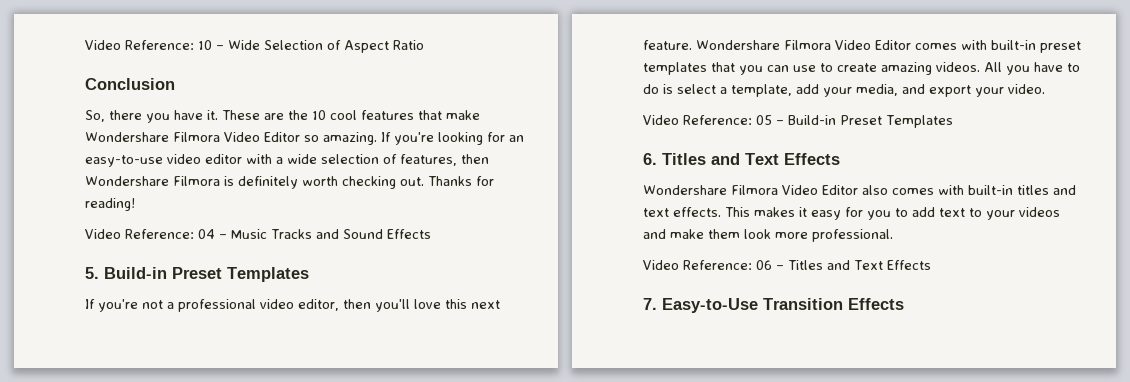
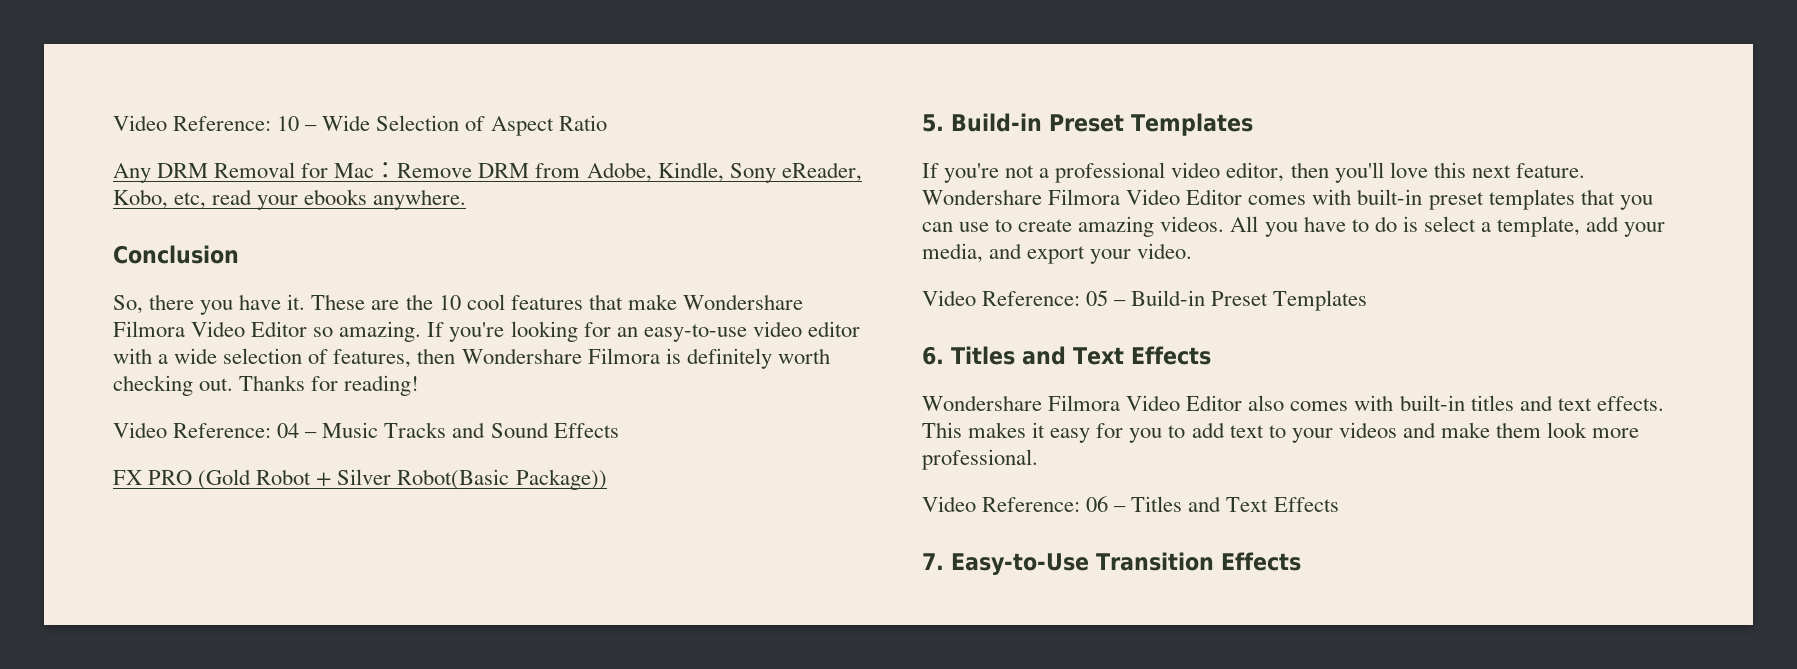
(424, 45) none -> [113,162,862,183] [113,189,467,210] // Any DRM Removal for Mac：Remove DRM from Adobe, Kindle, Sony eReader, Kobo, etc, read your ebooks anywhere.
(431, 234) none -> [113,469,607,490] // FX PRO (Gold Robot + Silver Robot(Basic Package))

